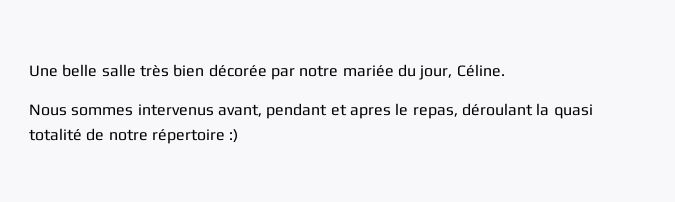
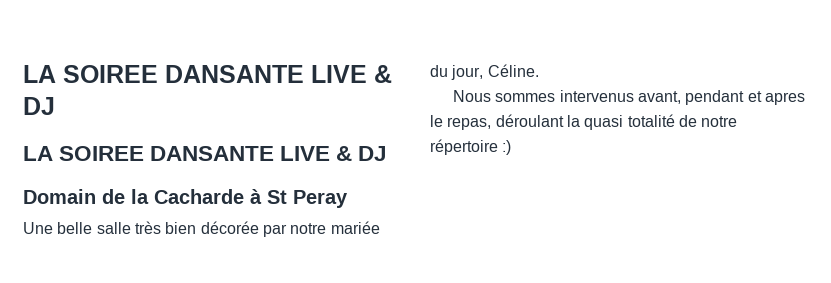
(29, 71) none -> [23,65,392,83] [23,97,55,115] [23,146,388,161] [23,189,348,208] LA SOIREE DANSANTE LIVE & DJ // LA SOIREE DANSANTE LIVE & DJ // Domain de la Cacharde à St Peray //

